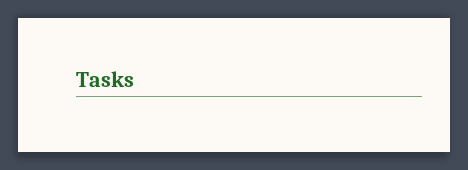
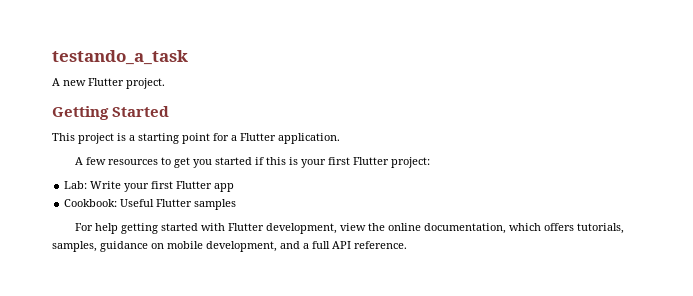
[76,71,134,87] Tasks -> [52,50,188,65] [52,78,165,89] [52,106,170,120] [52,133,340,144] [75,157,431,168] [64,181,235,192] [64,199,237,210] [75,223,625,234] [52,241,407,252] testando_a_task // A new Flutter project. // Getting Started // This project is a starting point for a Flutter application. // A few resources to get you started if this is your first Flutter project: // Lab: Write your first Flutter app // Cookbook: Useful Flutter samples // For help getting started with Flutter development, view the online documentation, which offers tutorials, samples, guidance on mobile development, and a full API reference.

